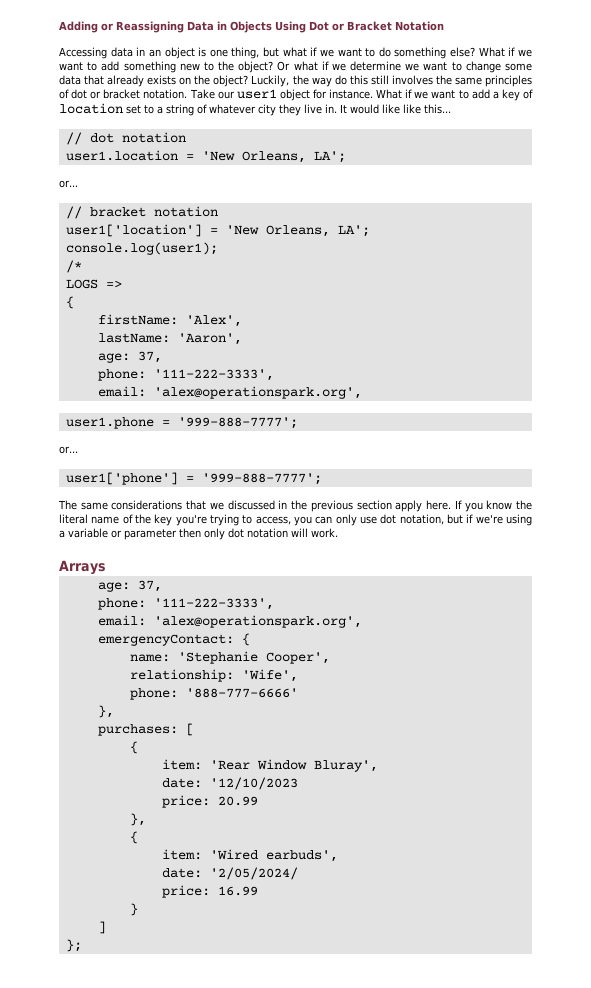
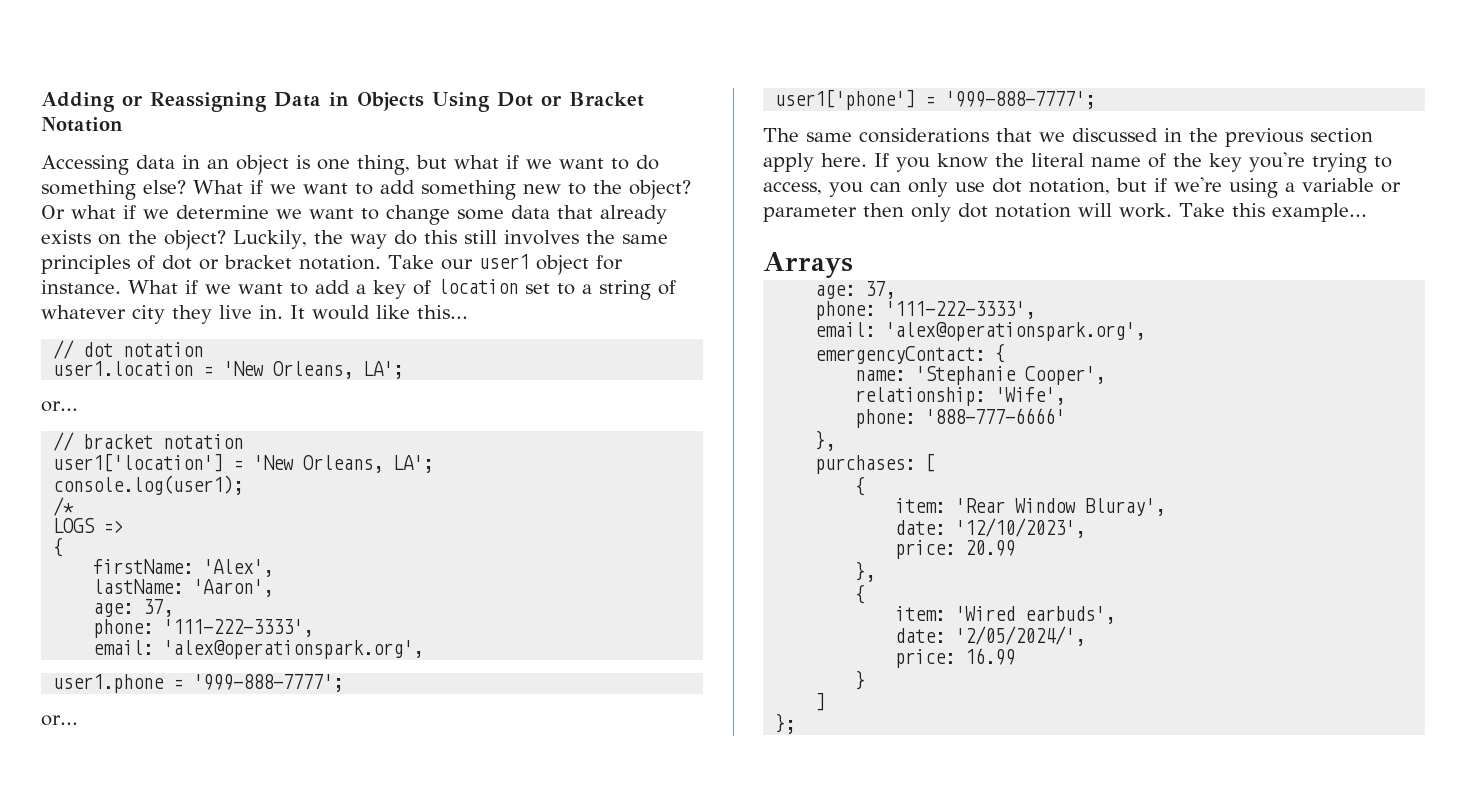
[403,104,421,114] like -> (410, 312) none
(338, 533) none -> [1179,203,1367,222] Take this example...
[209,777,298,790] '12/10/2023 -> [955,518,1086,538] '12/10/2023',
[209,867,298,880] '2/05/2024/ -> [955,626,1086,646] '2/05/2024/',

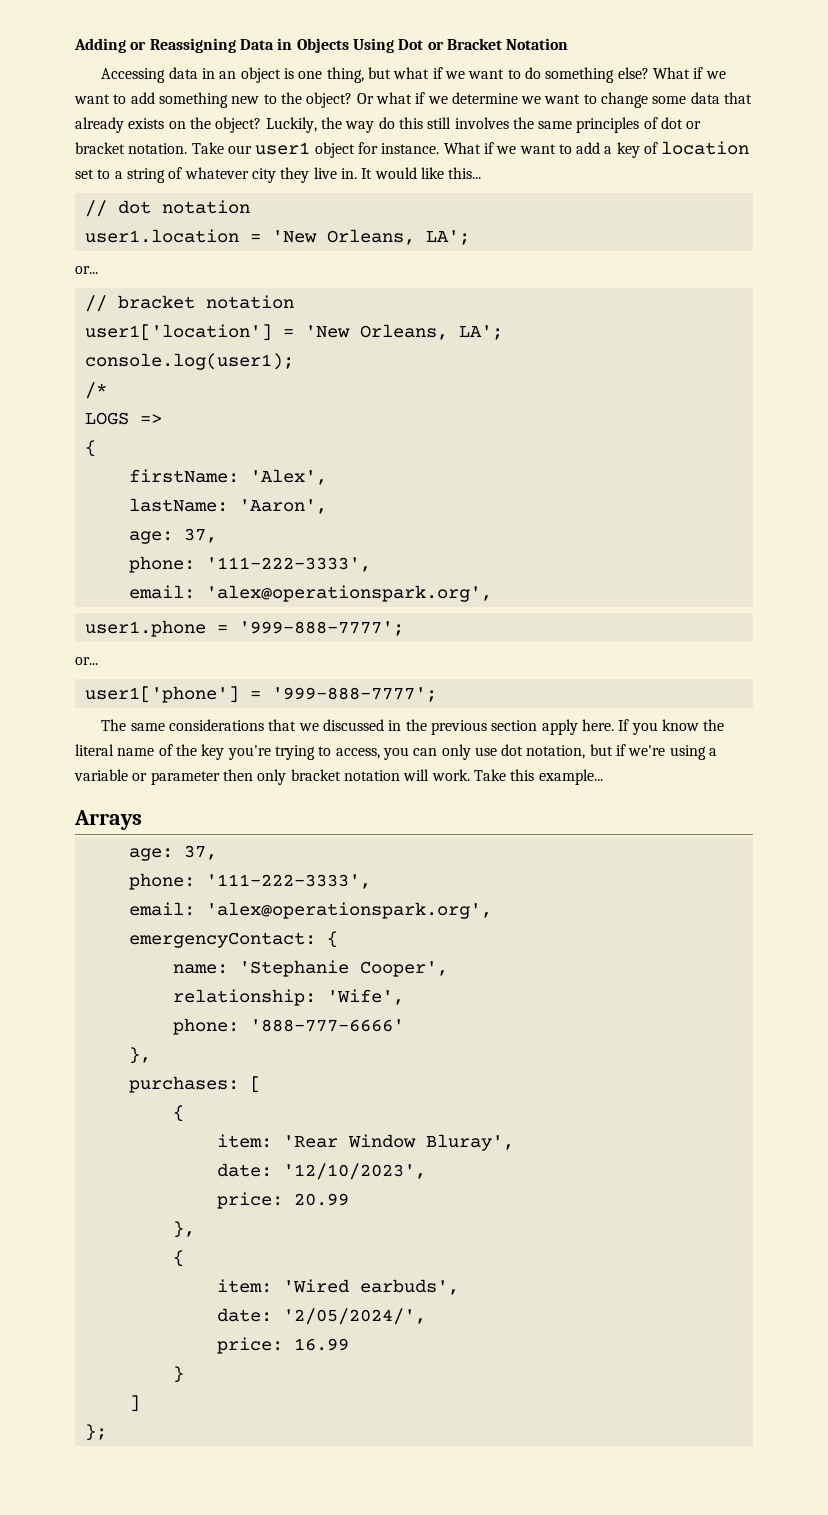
[958,203,988,218] dot -> [290,769,341,781] bracket

